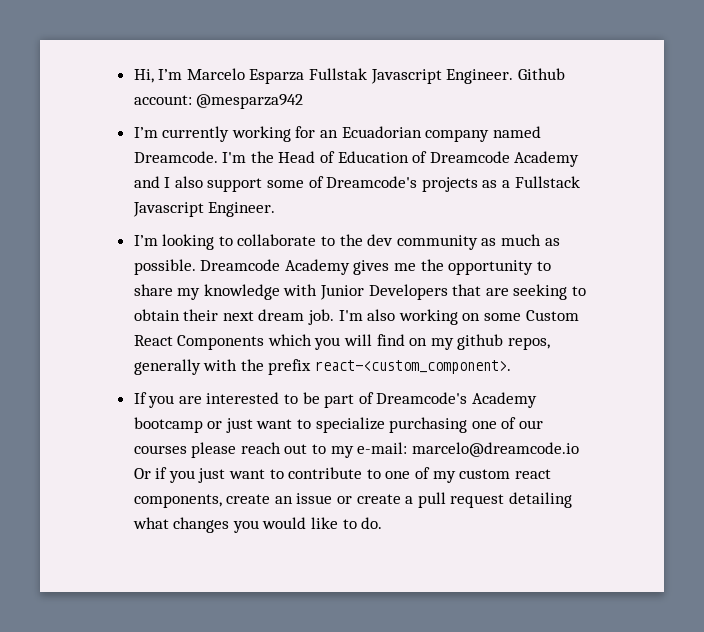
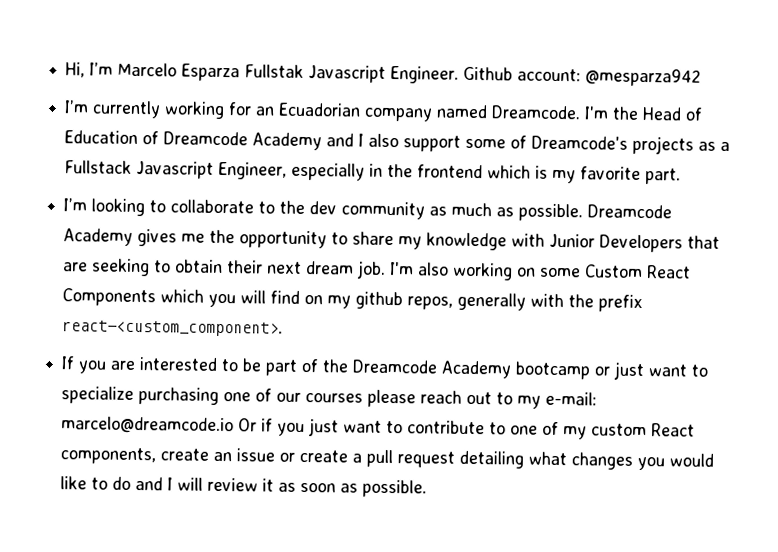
[208,202,276,217] Engineer. -> [218,161,682,185] Engineer, especially in the frontend which is my favorite part.
[376,392,468,404] Dreamcode's -> [322,359,438,374] the Dreamcode
[514,469,551,479] react -> [651,423,696,437] React
[361,517,383,529] do. -> [112,476,428,498] do and I will review it as soon as possible.

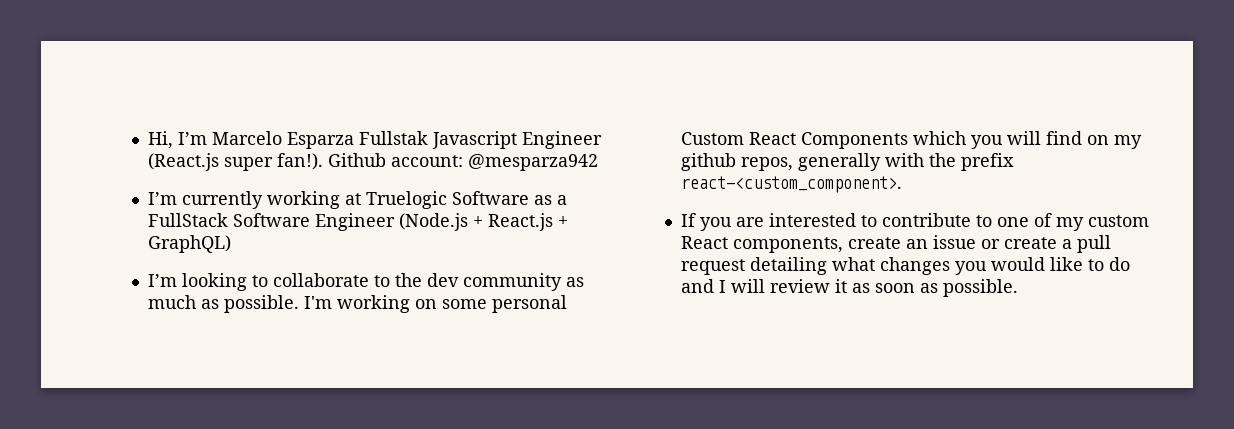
[390,66,460,84] Engineer. -> [521,131,602,149] [147,153,323,171] Engineer (React.js super fan!).
[228,102,704,122] [64,130,731,155] [64,160,682,185] for an Ecuadorian company named Dreamcode. I'm the Head of Education of Dreamcode Academy and I also support some of Dreamcode's projects as a Fullstack Javascript Engineer, especially in the frontend which is my favorite part. -> [344,191,567,209] [147,213,568,231] [147,235,231,253] at Truelogic Software as a FullStack Software Engineer (Node.js + React.js + GraphQL)
[587,204,673,219] [63,228,721,253] [63,258,450,279] Dreamcode Academy gives me the opportunity to share my knowledge with Junior Developers that are seeking to obtain their next dream job. I'm also -> [303,296,332,309] I'm
(582, 272) none -> [491,295,567,313] personal
[242,358,709,381] [61,386,598,409] [61,416,404,437] be part of the Dreamcode Academy bootcamp or just want to specialize purchasing one of our courses please reach out to my e-mail: marcelo@dreamcode.io Or if you just want to -> (877, 221) none

